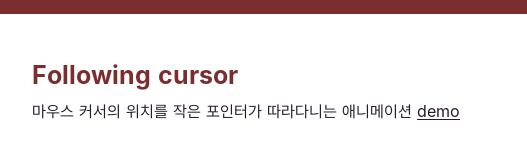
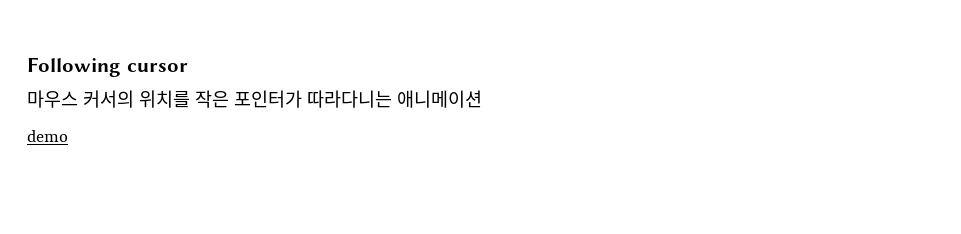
(412, 111) none -> (482, 99) //

